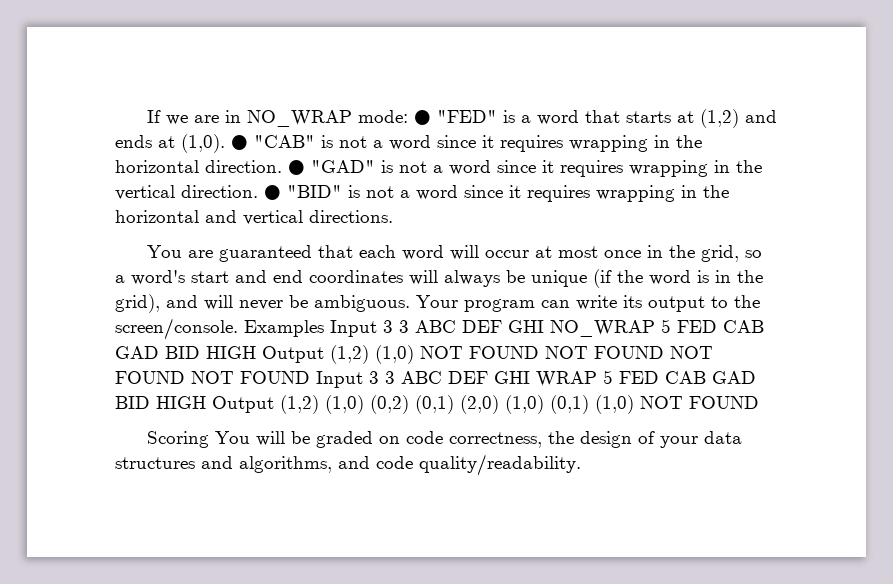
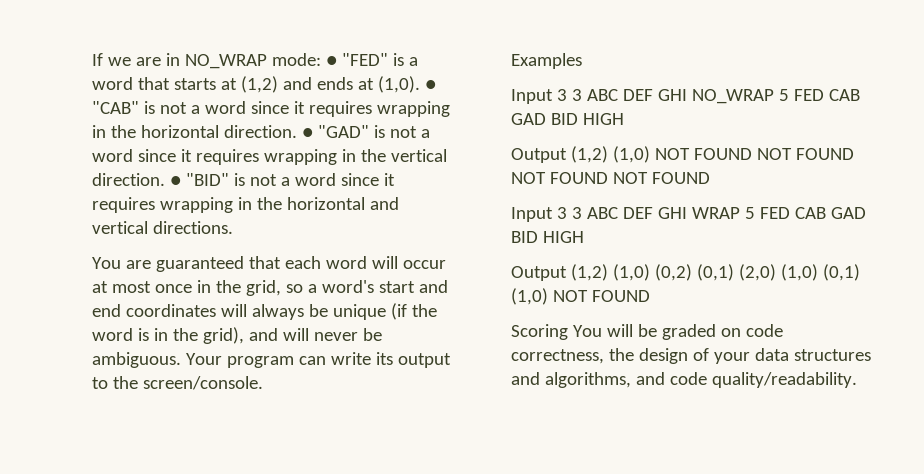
(238, 329) none -> (263, 383) //
(324, 328) none -> (582, 61) //
(256, 352) none -> (624, 119) //
(310, 377) none -> (710, 178) //
(206, 402) none -> (584, 237) //

